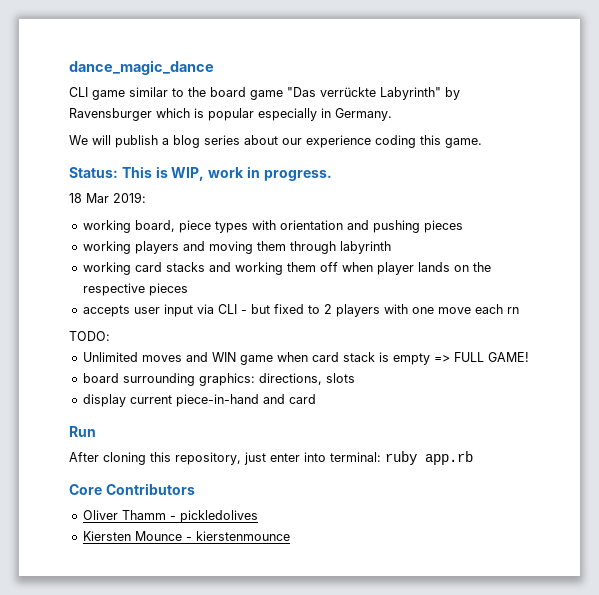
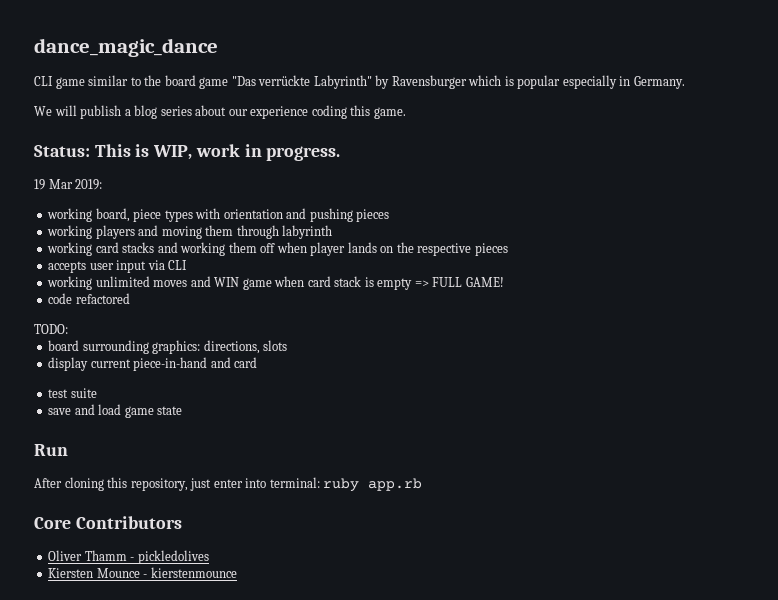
[69,193,82,203] 18 -> [34,179,45,190] 19
[240,304,519,317] [69,331,110,341] [82,352,138,362] - but fixed to 2 players with one move each rn // TODO: // Unlimited -> [47,276,150,290] // working unlimited
(529, 357) none -> [48,293,130,304] [34,324,68,334] // code refactored // TODO:
(316, 399) none -> [48,388,97,398] [48,404,183,418] // test suite // save and load game state

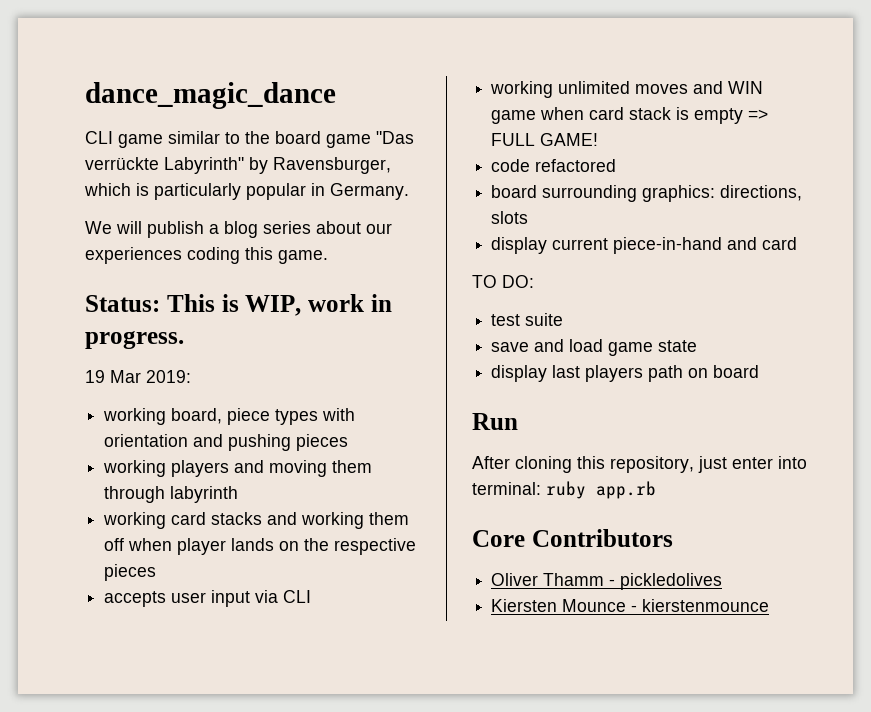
[391,75,467,89] Ravensburger -> [273,157,391,174] Ravensburger,
[517,75,617,89] popular especially -> [154,183,306,200] particularly popular
[250,106,309,119] experience -> [85,247,182,264] experiences
[34,324,68,334] // TODO: -> (617, 165) none
(258, 362) none -> [472,275,534,288] // TO DO:
(183, 410) none -> [491,365,760,382] // display last players path on board

